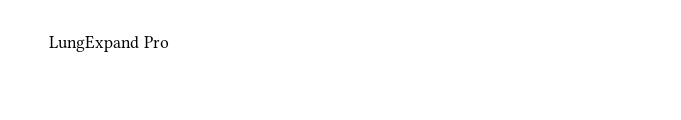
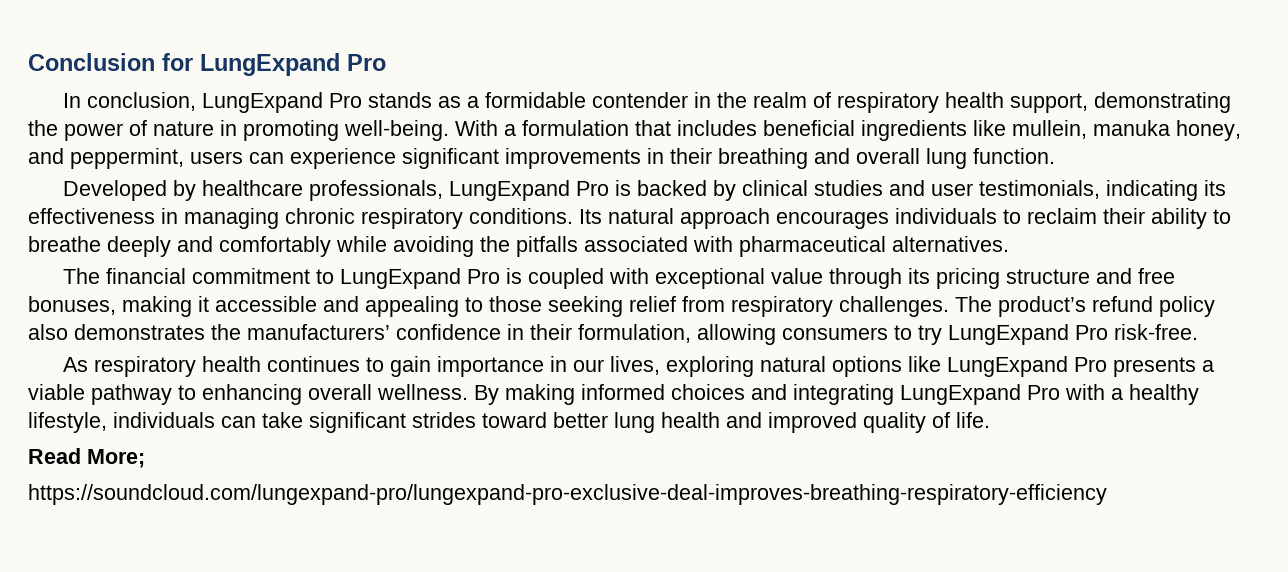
[49,35,169,52] LungExpand Pro -> [28,53,386,76] [62,92,1231,113] [28,120,1241,141] [28,148,1055,169] [62,180,1226,201] [28,208,1231,229] [28,236,1009,257] [62,268,1175,289] [28,296,1215,317] [28,324,1198,345] [62,356,1214,377] [28,384,1199,405] [28,412,990,433] [28,448,145,468] [28,484,1107,505] Conclusion for LungExpand Pro // In conclusion, LungExpand Pro stands as a formidable contender in the realm of respiratory health support, demonstrating the power of nature in promoting well-being. With a formulation that includes beneficial ingredients like mullein, manuka honey, and peppermint, users can experience significant improvements in their breathing and overall lung function. // Developed by healthcare professionals, LungExpand Pro is backed by clinical studies and user testimonials, indicating its effectiveness in managing chronic respiratory conditions. Its natural approach encourages individuals to reclaim their ability to breathe deeply and comfortably while avoiding the pitfalls associated with pharmaceutical alternatives. // The financial commitment to LungExpand Pro is coupled with exceptional value through its pricing structure and free bonuses, making it accessible and appealing to those seeking relief from respiratory challenges. The product’s refund policy also demonstrates the manufacturers’ confidence in their formulation, allowing consumers to try LungExpand Pro risk-free. // As respiratory health continues to gain importance in our lives, exploring natural options like LungExpand Pro presents a viable pathway to enhancing overall wellness. By making informed choices and integrating LungExpand Pro with a healthy lifestyle, individuals can take significant strides toward better lung health and improved quality of life. // Read More; // https://soundcloud.com/lungexpand-pro/lungexpand-pro-exclusive-deal-improves-breathing-respiratory-efficiency

